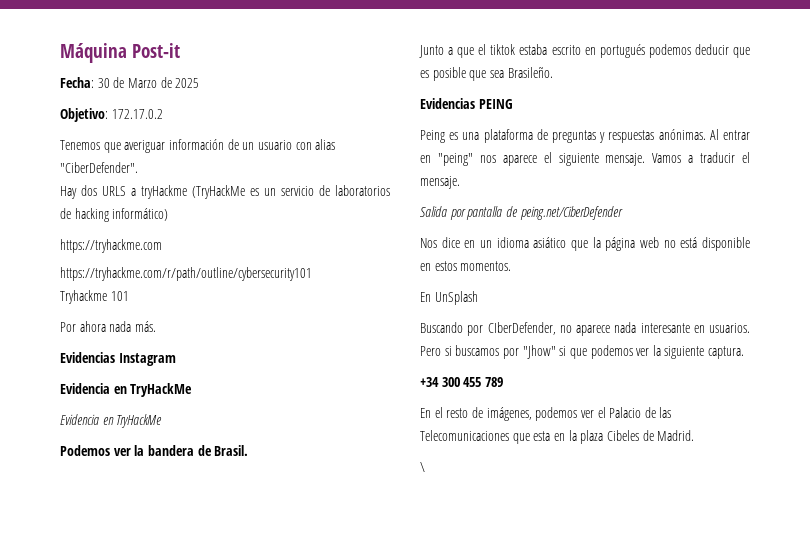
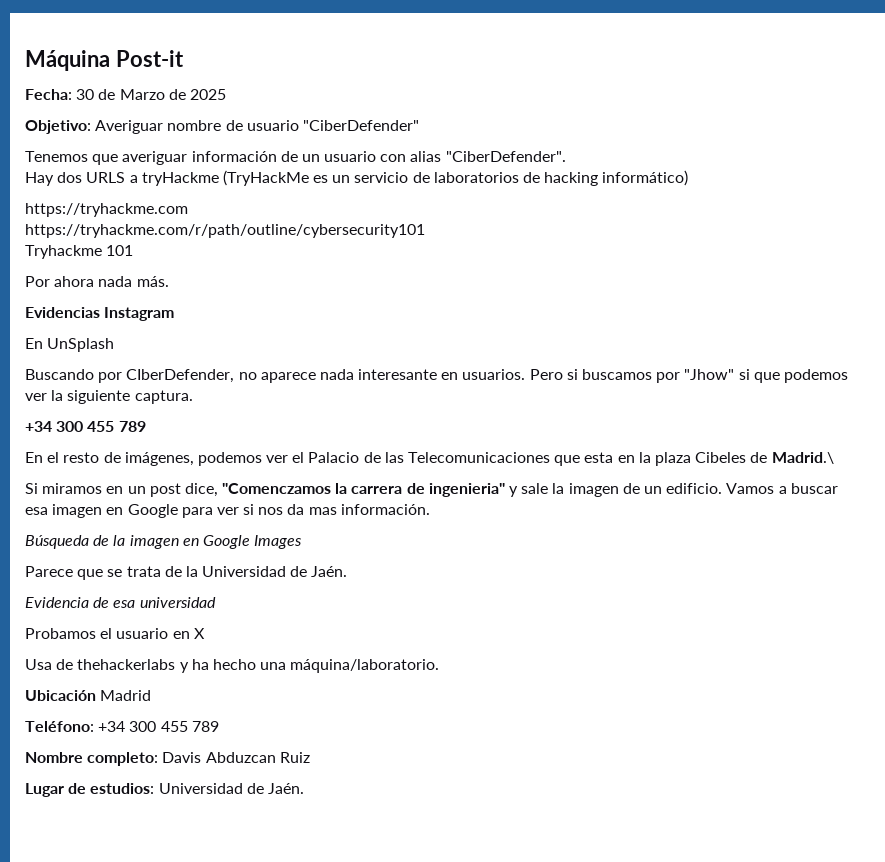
[111,109,163,119] 172.17.0.2 -> [95,120,419,134] Averiguar nombre de usuario "CiberDefender"
[60,383,193,397] [60,414,163,428] [60,445,249,456] [419,44,750,58] [420,66,553,81] [420,98,513,109] [420,129,750,143] [420,152,750,166] [420,176,460,189] [420,206,623,220] [420,237,750,251] [420,261,512,271] // Evidencia en TryHackMe // Evidencia en TryHackMe // Podemos ver la bandera de Brasil. // Junto a que el tiktok estaba escrito en portugués podemos deducir que es posible que sea Brasileño. // Evidencias PEING // Peing es una plataforma de preguntas y respuestas anónimas. Al entrar en "peing" nos aparece el siguiente mensaje. Vamos a traducir el mensaje. // Salida por pantalla de peing.net/CiberDefender // Nos dice en un idioma asiático que la página web no está disponible en estos momentos. -> (175, 314) none
[657,430,695,441] [420,462,425,472] Madrid. // \ -> [771,452,834,464] [25,483,838,497] [25,504,430,518] [25,535,303,549] [25,566,348,580] [25,597,216,608] [25,628,205,639] [25,659,440,673] [25,690,152,701] [25,721,219,732] [25,752,310,766] [25,783,304,797] Madrid.\ // Si miramos en un post dice, "Comenczamos la carrera de ingenieria" y sale la imagen de un edificio. Vamos a buscar esa imagen en Google para ver si nos da mas información. // Búsqueda de la imagen en Google Images // Parece que se trata de la Universidad de Jaén. // Evidencia de esa universidad // Probamos el usuario en X // Usa de thehackerlabs y ha hecho una máquina/laboratorio. // Ubicación Madrid // Teléfono: +34 300 455 789 // Nombre completo: Davis Abduzcan Ruiz // Lugar de estudios: Universidad de Jaén.

